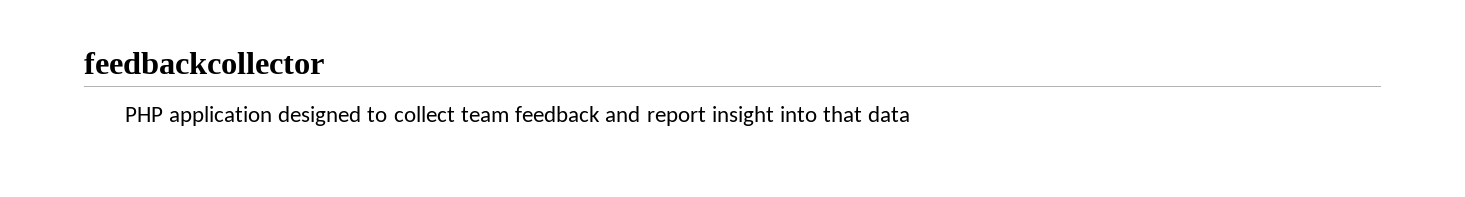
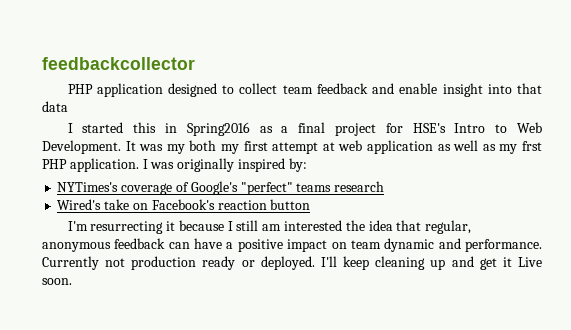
[646,107,706,126] report -> [399,83,438,94] enable
(911, 114) none -> [67,122,542,136] [42,140,543,154] [42,158,307,172] [57,181,385,195] [57,199,311,210] [67,220,472,234] [42,238,542,252] [42,256,542,270] [42,278,72,285] // I started this in Spring2016 as a final project for HSE's Intro to Web Development. It was my both my first attempt at web application as well as my frst PHP application. I was originally inspired by: // NYTimes's coverage of Google's "perfect" teams research // Wired's take on Facebook's reaction button // I'm resurrecting it because I still am interested the idea that regular, anonymous feedback can have a positive impact on team dynamic and performance. Currently not production ready or deployed. I'll keep cleaning up and get it Live soon.

